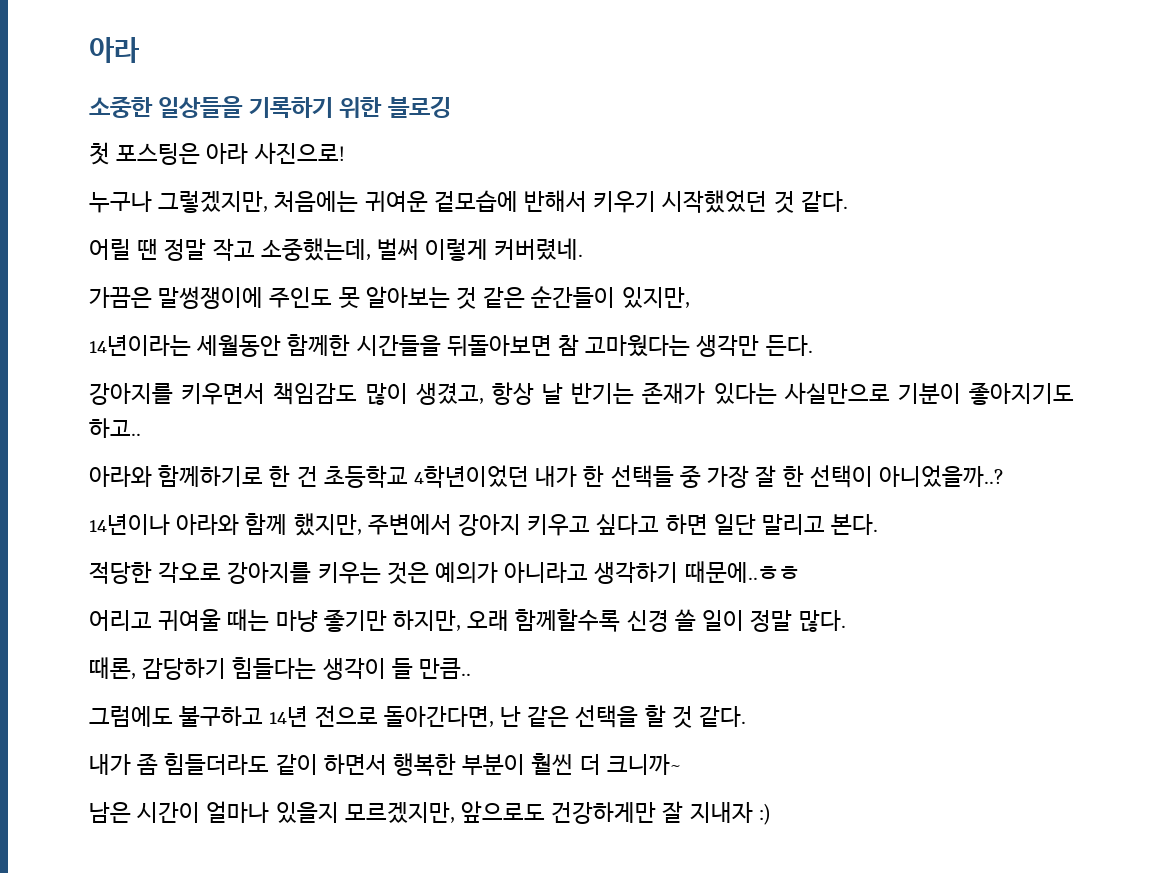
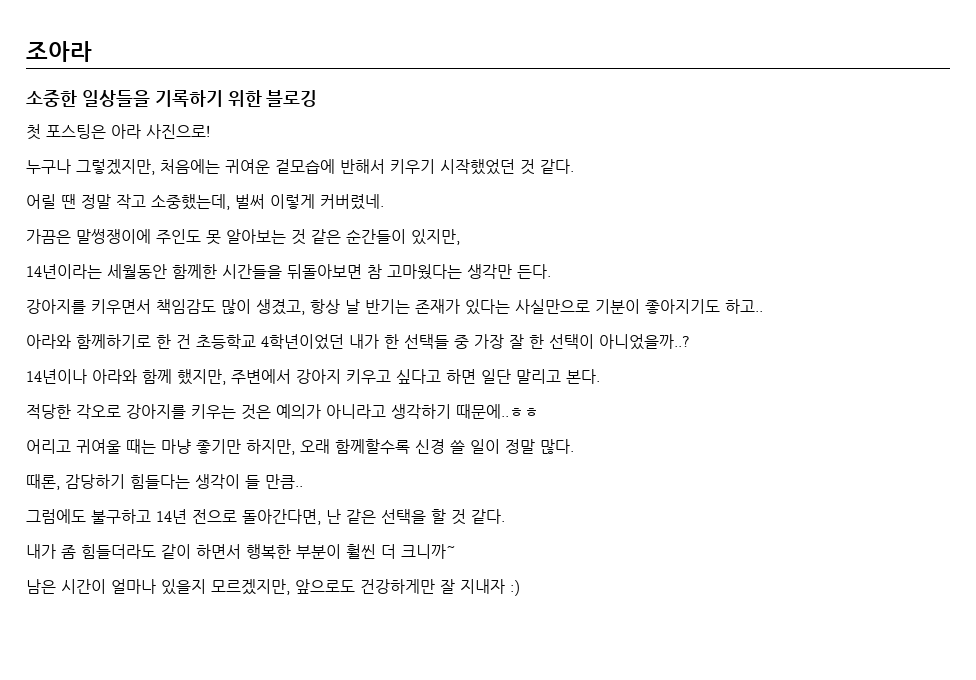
[89,37,139,63] 아라 -> [26,41,92,62] 조아라

